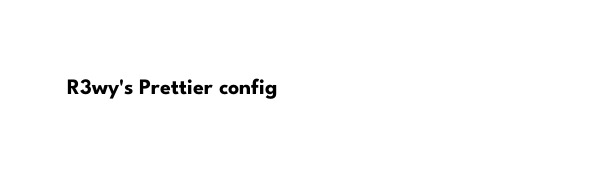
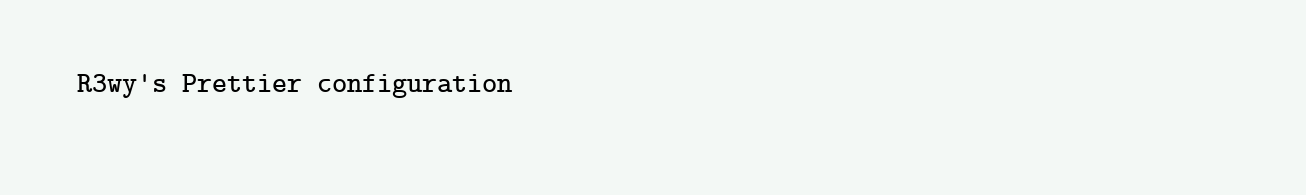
[219,78,277,99] config -> [317,74,513,98] configuration

